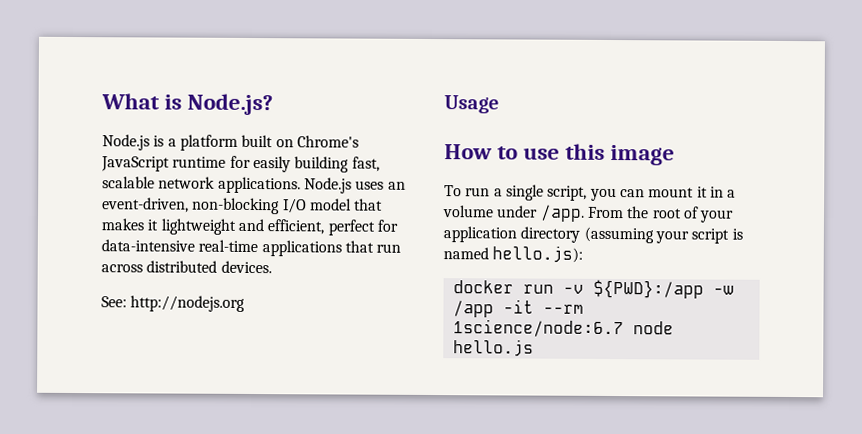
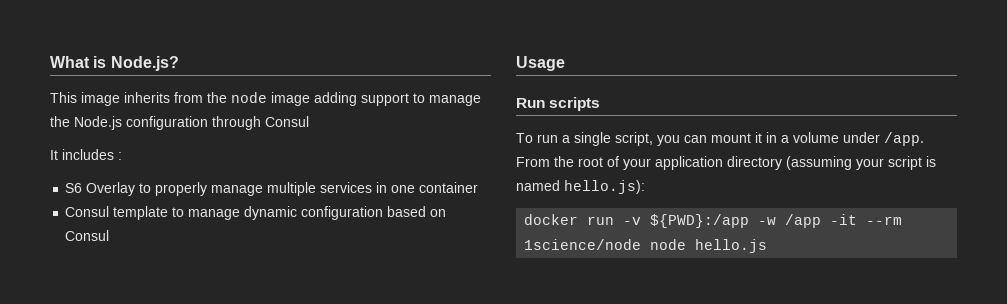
[102,134,359,151] [101,155,380,173] [102,176,406,194] [102,197,384,215] [101,218,398,236] [101,239,402,257] [101,260,272,274] [101,295,246,312] [444,95,499,114] [444,143,676,166] Node.js is a platform built on Chrome's JavaScript runtime for easily building fast, scalable network applications. Node.js uses an event-driven, non-blocking I/O model that makes it lightweight and efficient, perfect for data-intensive real-time applications that run across distributed devices. // See: http://nodejs.org // Usage // How to use this image -> [50,92,481,106] [50,116,309,130] [50,149,122,160] [65,182,479,196] [65,206,447,220] [65,230,110,241] [516,56,565,71] [516,97,601,111] This image inherits from the node image adding support to manage the Node.js configuration through Consul // It includes : // S6 Overlay to properly manage multiple services in one container // Consul template to manage dynamic configuration based on Consul // Usage // Run scripts
[452,319,624,338] 1science/node:6.7 -> [524,239,642,250] 1science/node

